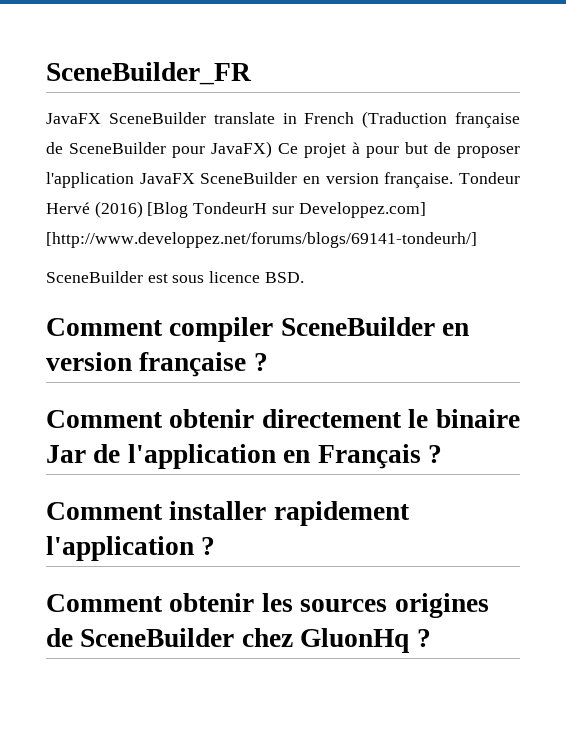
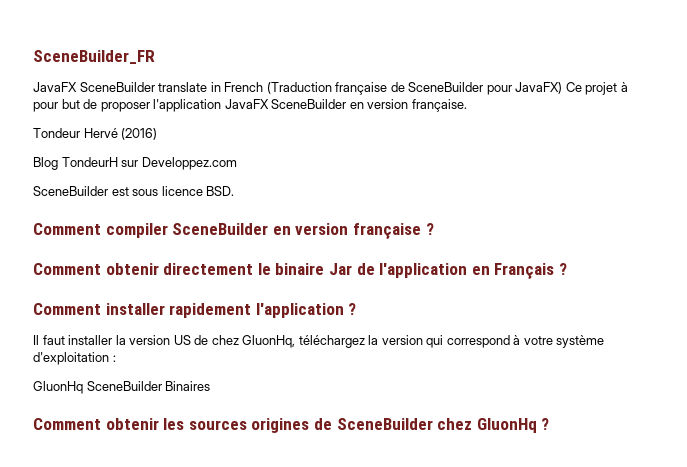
(454, 180) none -> (467, 105) //
[147,202,189,218] [Blog -> [33,157,58,170] // Blog
[298,202,426,218] [46,232,477,248] Developpez.com] [http://www.developpez.net/forums/blogs/69141-tondeurh/] -> [141,157,237,170] Developpez.com
(216, 546) none -> [33,335,605,348] [33,352,116,365] [33,381,211,394] // Il faut installer la version US de chez GluonHq, téléchargez la version qui correspond à votre système d'exploitation : // GluonHq SceneBuilder Binaires

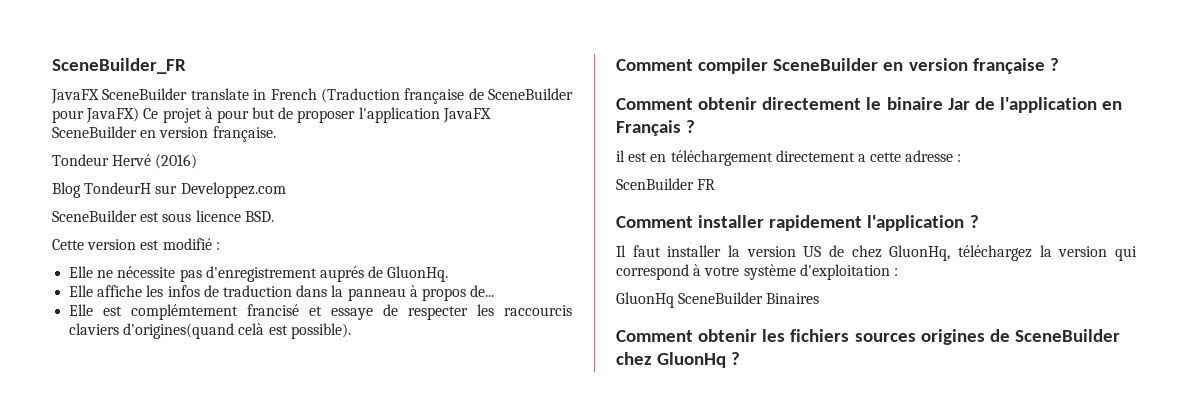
(235, 191) none -> [52,238,220,250] [69,266,449,282] [69,285,495,301] [69,304,573,320] [69,323,351,339] // Cette version est modifié : // Elle ne nécessite pas d'enregistrement auprés de GluonHq. // Elle affiche les infos de traduction dans la panneau à propos de... // Elle est complémtement francisé et essaye de respecter les raccourcis claviers d'origines(quand celà est possible).
(567, 269) none -> [616,150,962,166] [616,178,716,190] // il est en téléchargement directement a cette adresse : // ScenBuilder FR
(185, 424) none -> [790,329,850,342] fichiers

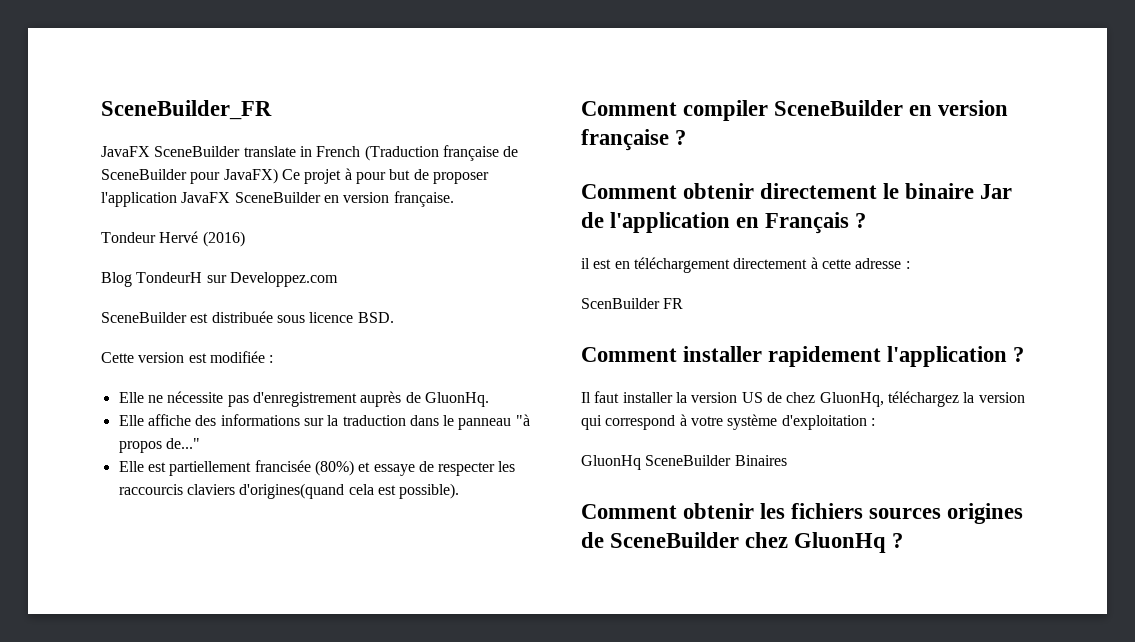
(160, 217) none -> [211,311,273,323] distribuée
[162,238,212,250] modifié -> [209,351,265,363] modifiée
[319,266,364,282] auprés -> [360,391,402,407] auprès
[146,285,495,301] les infos de traduction dans la panneau à propos de... -> [195,414,530,430] [118,438,200,453] des informations sur la traduction dans le panneau "à propos de..."
[131,304,300,320] complémtement francisé -> [169,460,354,476] partiellement francisée (80%)
[238,323,265,335] celà -> [348,484,374,495] cela
[857,154,866,162] a -> [810,257,818,269] à

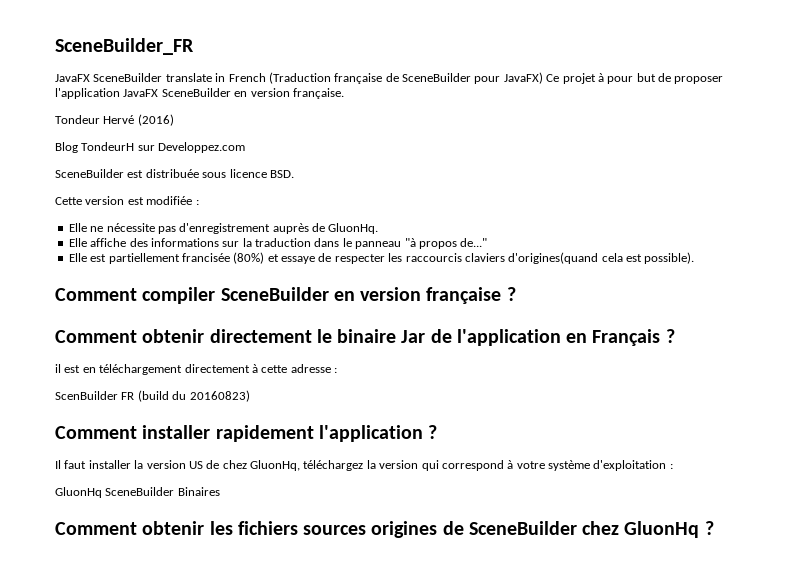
(684, 303) none -> [137,390,250,402] (build du 20160823)

